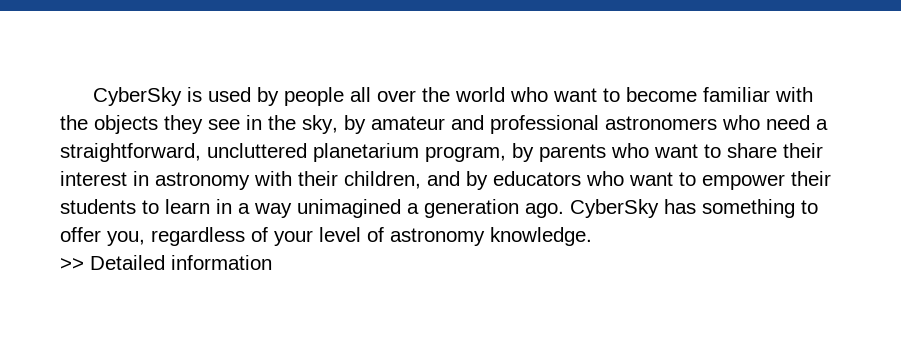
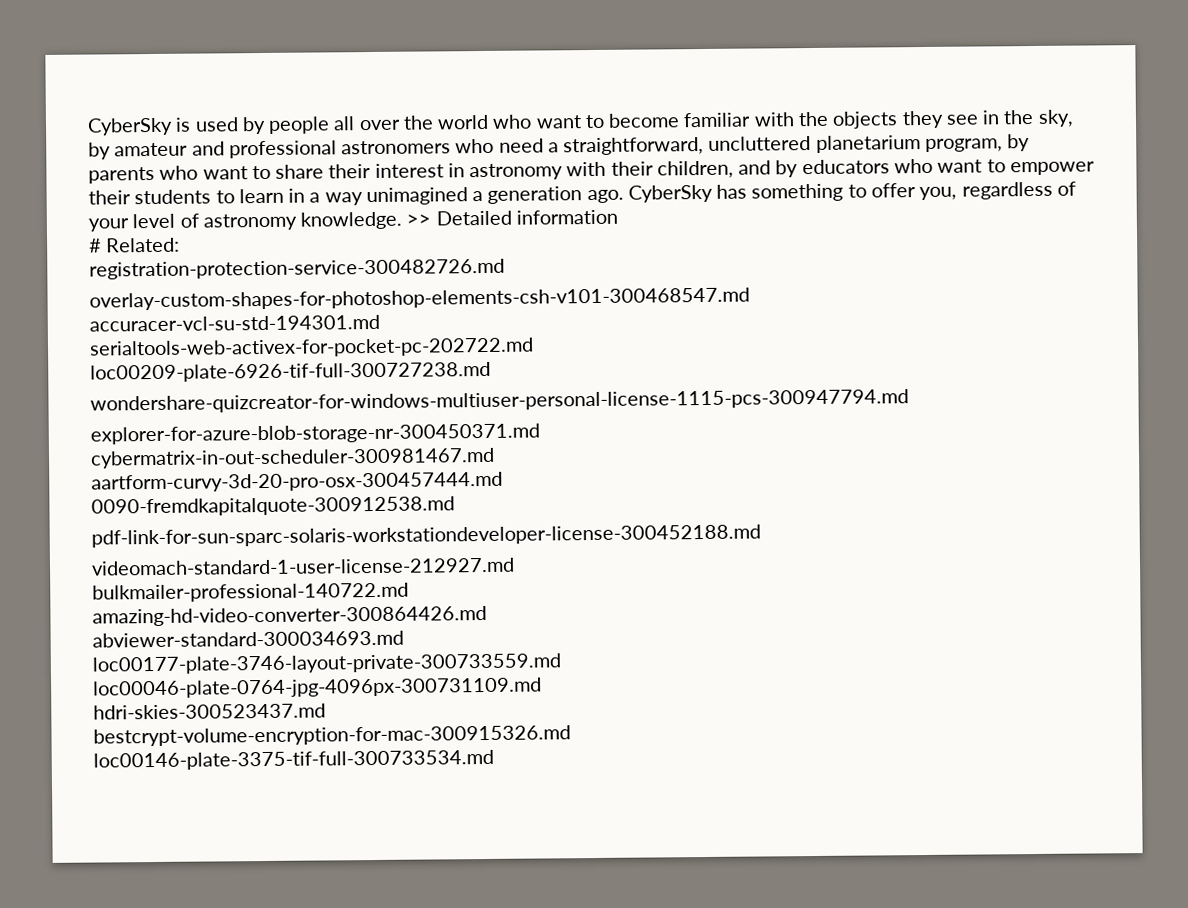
(592, 236) // -> (403, 220) none
(272, 262) none -> [89,237,181,253] [89,258,505,280] [89,287,750,311] [89,314,380,332] [89,337,534,359] [90,361,491,383] [90,389,909,414] [90,423,540,445] [90,447,495,469] [91,471,503,493] [91,496,455,517] [91,524,761,548] [91,557,515,576] [92,582,409,603] [92,605,487,627] [92,630,404,648] [92,653,561,675] [93,677,542,699] [93,703,326,720] [93,725,571,747] [93,749,494,771] // # Related: // registration-protection-service-300482726.md // overlay-custom-shapes-for-photoshop-elements-csh-v101-300468547.md // accuracer-vcl-su-std-194301.md // serialtools-web-activex-for-pocket-pc-202722.md // loc00209-plate-6926-tif-full-300727238.md // wondershare-quizcreator-for-windows-multiuser-personal-license-1115-pcs-300947794.md // explorer-for-azure-blob-storage-nr-300450371.md // cybermatrix-in-out-scheduler-300981467.md // aartform-curvy-3d-20-pro-osx-300457444.md // 0090-fremdkapitalquote-300912538.md // pdf-link-for-sun-sparc-solaris-workstationdeveloper-license-300452188.md // videomach-standard-1-user-license-212927.md // bulkmailer-professional-140722.md // amazing-hd-video-converter-300864426.md // abviewer-standard-300034693.md // loc00177-plate-3746-layout-private-300733559.md // loc00046-plate-0764-jpg-4096px-300731109.md // hdri-skies-300523437.md // bestcrypt-volume-encryption-for-mac-300915326.md // loc00146-plate-3375-tif-full-300733534.md

